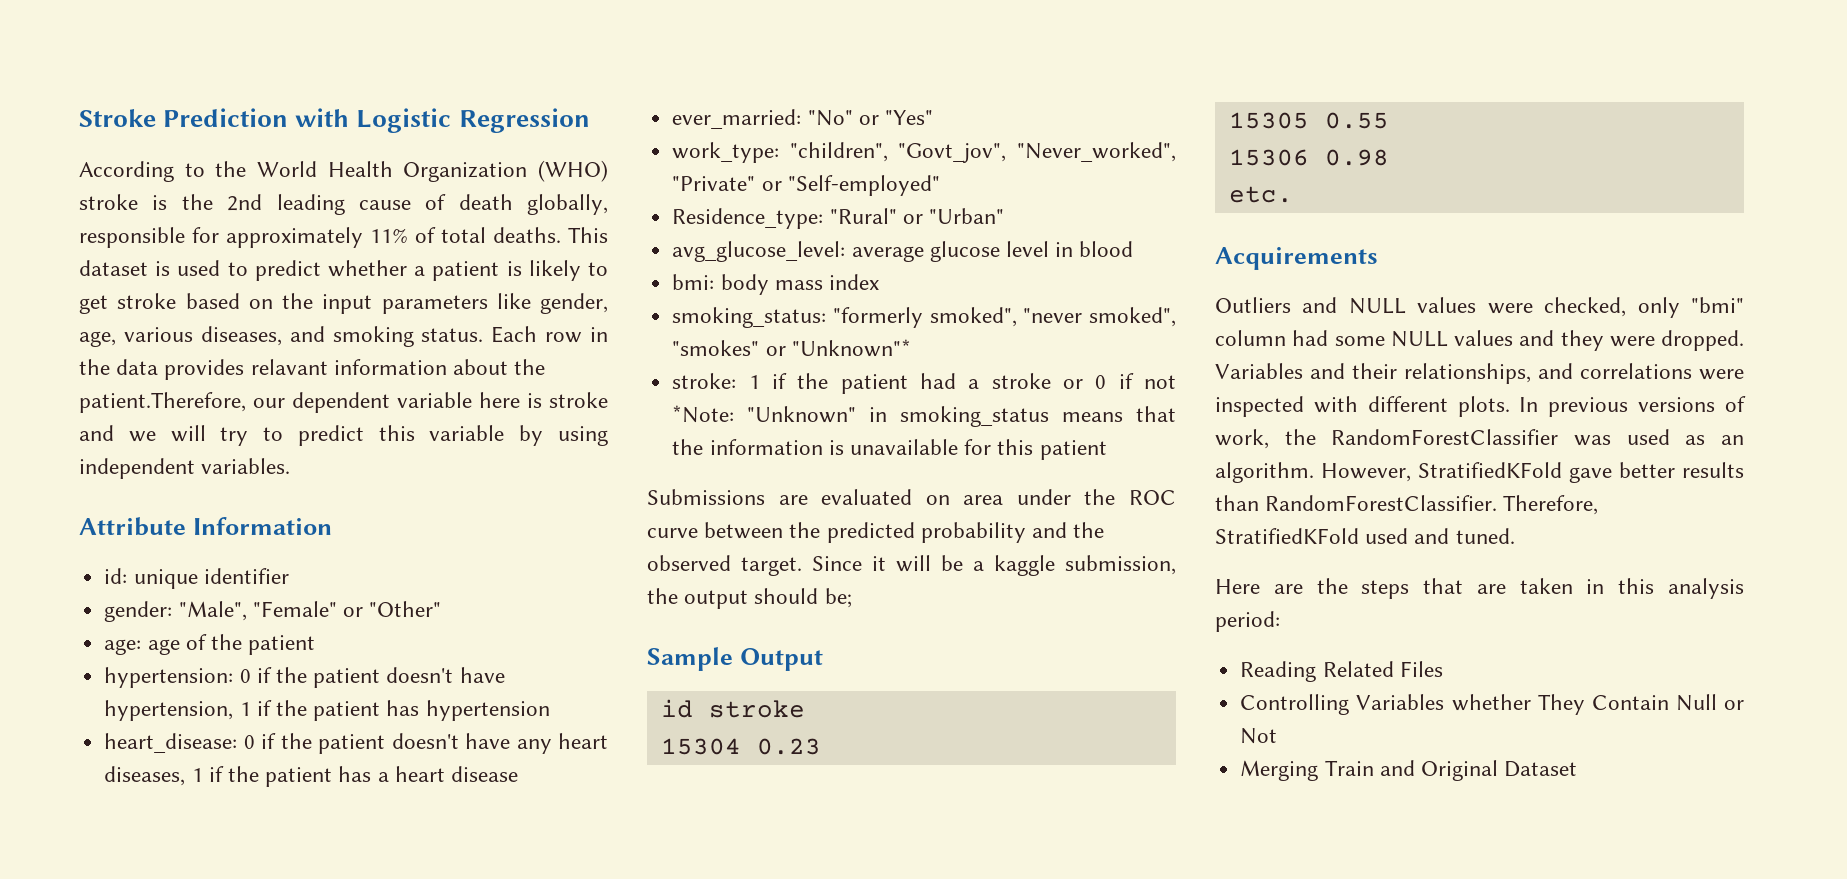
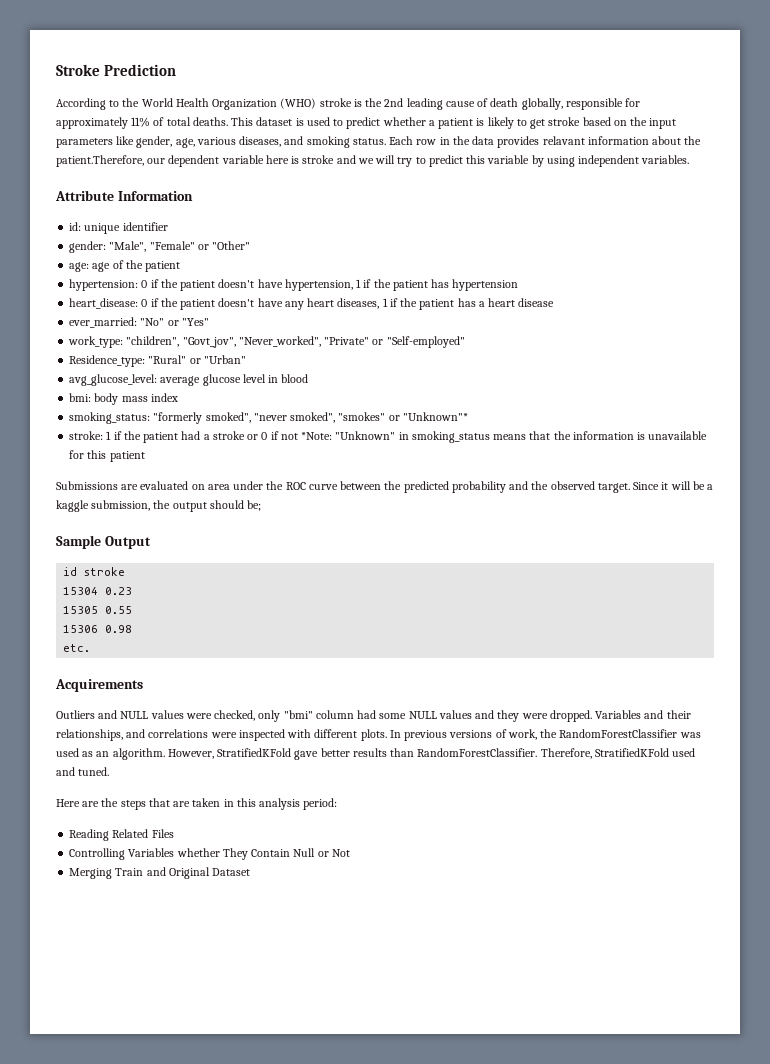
[295,108,590,133] with Logistic Regression -> (177, 70) none

